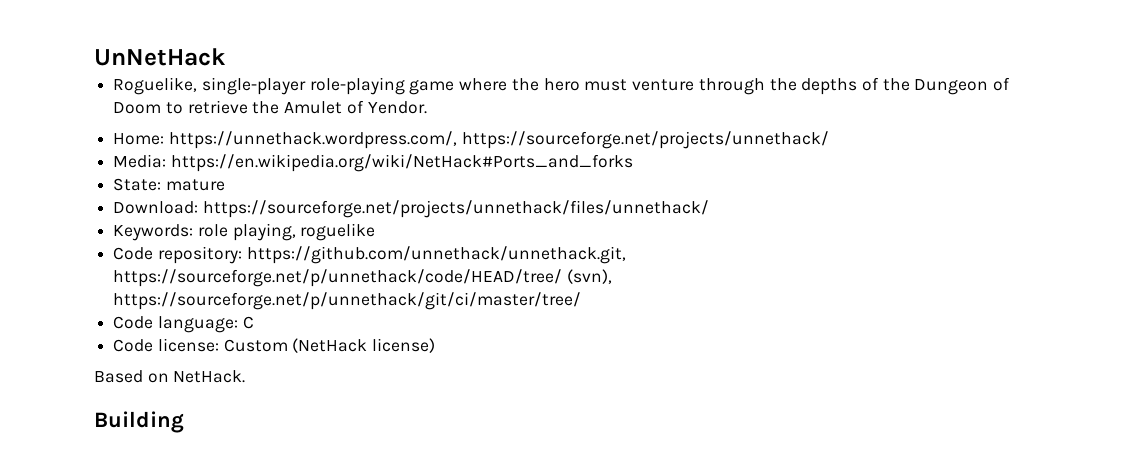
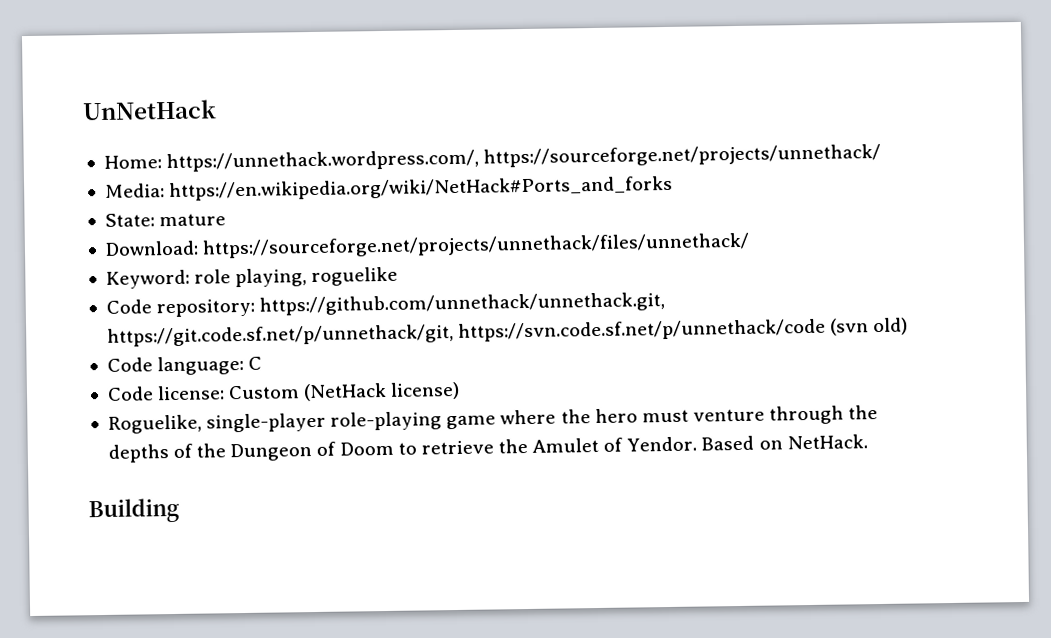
(226, 57) none -> [103,143,882,173] [104,175,674,202] [104,213,227,227] [104,232,751,259] [105,266,399,289] [105,292,666,318] [106,317,909,347] [106,355,263,376] [106,381,461,402] // Home: https://unnethack.wordpress.com/, https://sourceforge.net/projects/unnethack/ // Media: https://en.wikipedia.org/wiki/NetHack#Ports_and_forks // State: mature // Download: https://sourceforge.net/projects/unnethack/files/unnethack/ // Keyword: role playing, roguelike // Code repository: https://github.com/unnethack/unnethack.git, https://git.code.sf.net/p/unnethack/git, https://svn.code.sf.net/p/unnethack/code (svn old) // Code language: C // Code license: Custom (NetHack license)
[113,131,829,149] [113,154,633,172] [113,178,225,191] [113,200,709,218] [113,223,376,241] [113,246,626,264] [113,269,612,287] [113,292,582,310] [113,316,254,333] [113,338,436,353] // Home: https://unnethack.wordpress.com/, https://sourceforge.net/projects/unnethack/ // Media: https://en.wikipedia.org/wiki/NetHack#Ports_and_forks // State: mature // Download: https://sourceforge.net/projects/unnethack/files/unnethack/ // Keywords: role playing, roguelike // Code repository: https://github.com/unnethack/unnethack.git, https://sourceforge.net/p/unnethack/code/HEAD/tree/ (svn), https://sourceforge.net/p/unnethack/git/ci/master/tree/ // Code language: C // Code license: Custom (NetHack license) // -> (698, 444) none

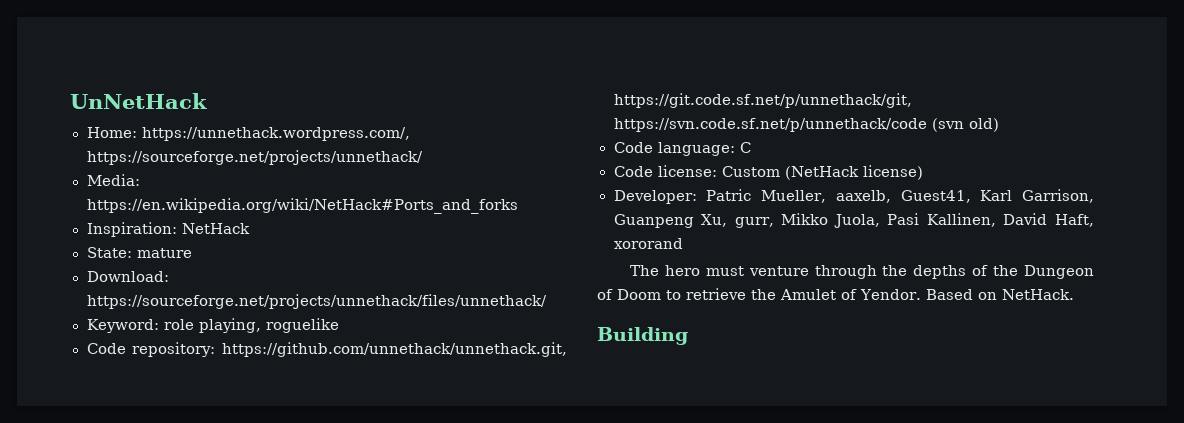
(674, 188) none -> [86,222,250,237] // Inspiration: NetHack
[107,409,591,434] Roguelike, single-player role-playing game where the -> [613,189,1094,204] [613,213,1094,228] [613,238,683,249] [630,265,660,276] Developer: Patric Mueller, aaxelb, Guest41, Karl Garrison, Guanpeng Xu, gurr, Mikko Juola, Pasi Kallinen, David Haft, xororand // The

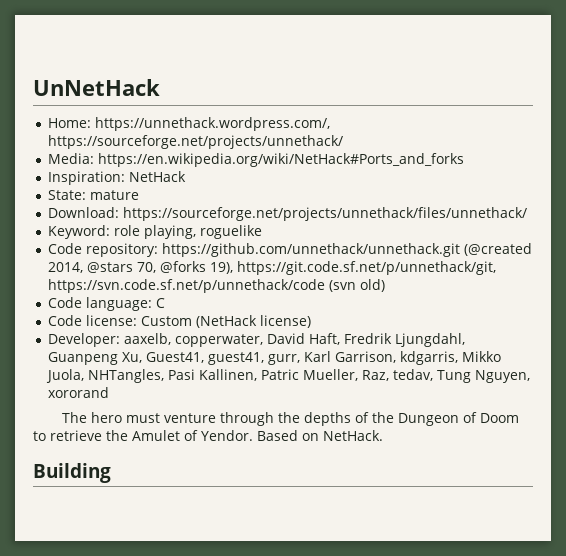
[222,342,567,357] https://github.com/unnethack/unnethack.git, -> [162,243,533,257] [48,261,234,274] https://github.com/unnethack/unnethack.git (@created 2014, @stars 70, @forks 19),
[706,189,1094,203] [613,213,1094,228] Patric Mueller, aaxelb, Guest41, Karl Garrison, Guanpeng Xu, gurr, Mikko Juola, Pasi Kallinen, David Haft, -> [124,333,466,347] [48,351,502,365] [46,369,531,383] aaxelb, copperwater, David Haft, Fredrik Ljungdahl, Guanpeng Xu, Guest41, guest41, gurr, Karl Garrison, kdgarris, Mikko Juola, NHTangles, Pasi Kallinen, Patric Mueller, Raz, tedav, Tung Nguyen,

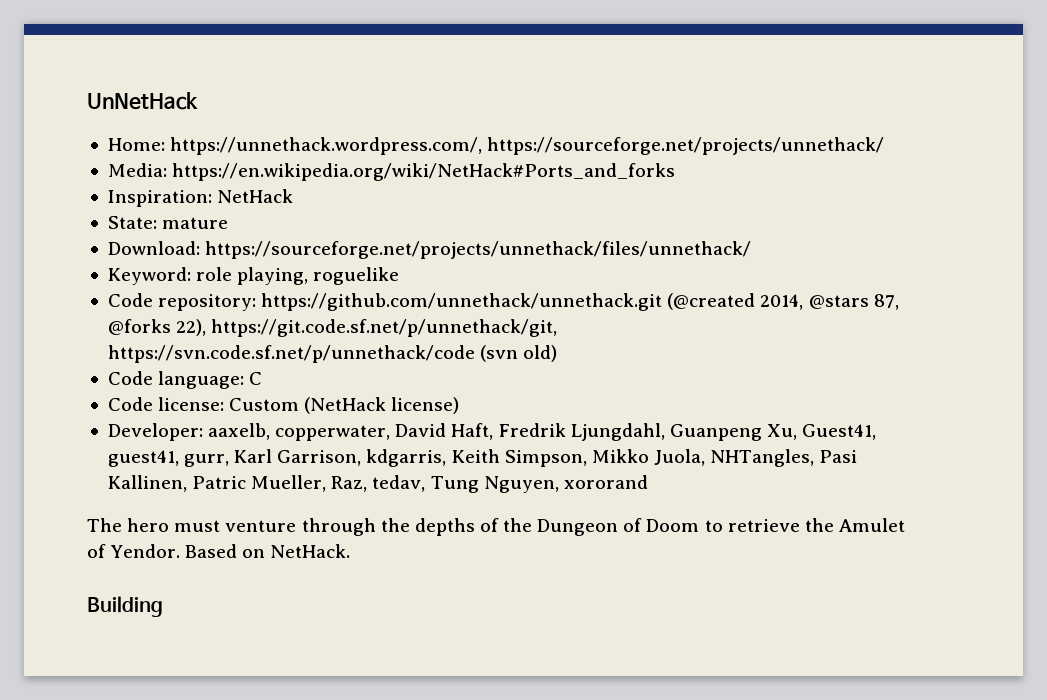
[137,261,234,274] 70, @forks 19), -> [873,294,899,310] [107,319,207,336] 87, @forks 22),
(459, 358) none -> [451,449,587,467] Keith Simpson,

